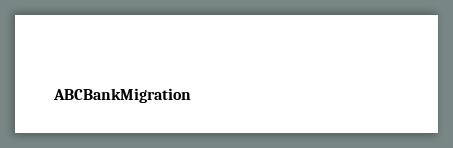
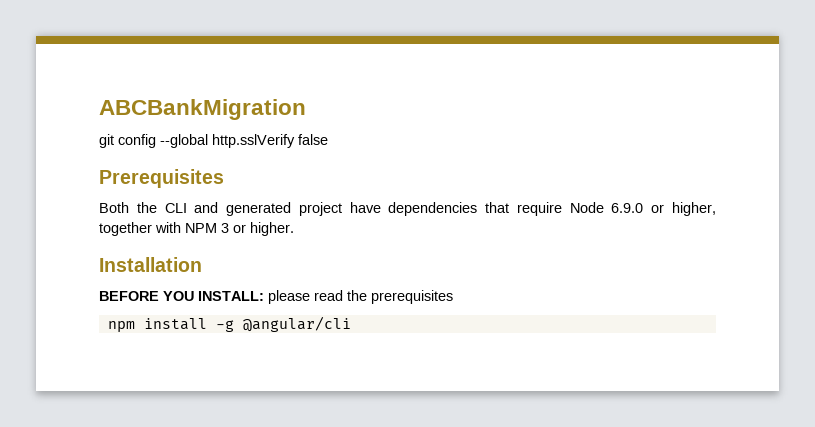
(191, 95) none -> [99,134,328,148] [99,169,224,188] [99,202,716,216] [99,222,294,236] [99,257,202,272] [99,290,453,304] [107,316,351,332] // git config --global http.sslVerify false // Prerequisites // Both the CLI and generated project have dependencies that require Node 6.9.0 or higher, together with NPM 3 or higher. // Installation // BEFORE YOU INSTALL: please read the prerequisites // npm install -g @angular/cli

